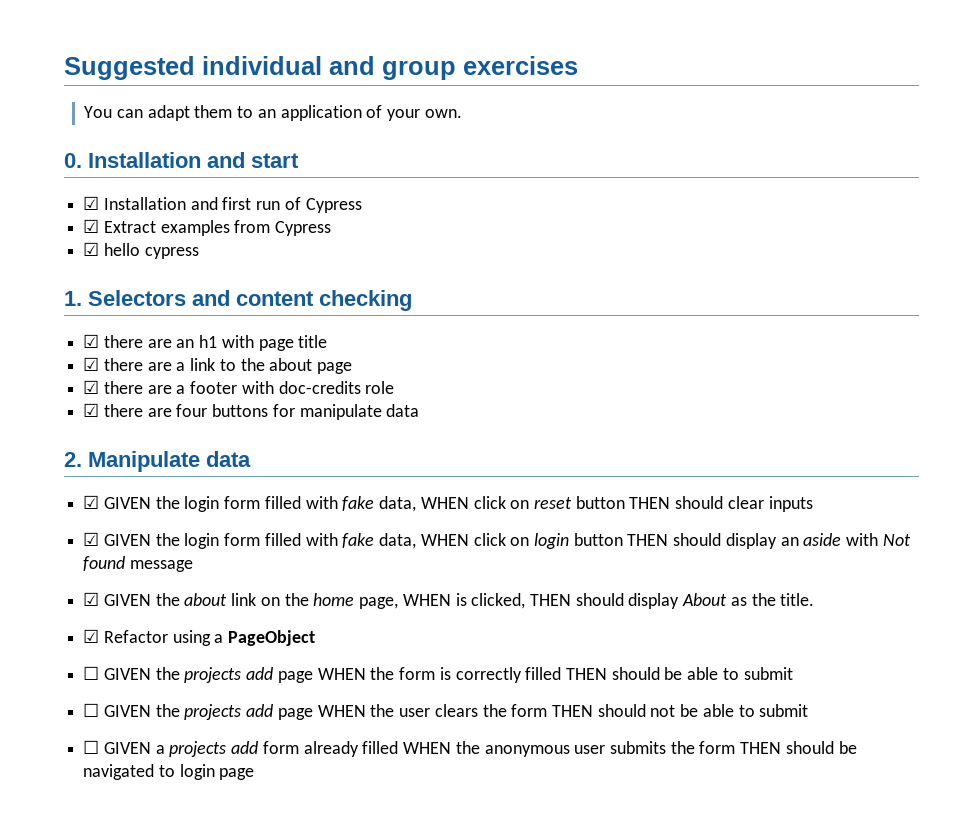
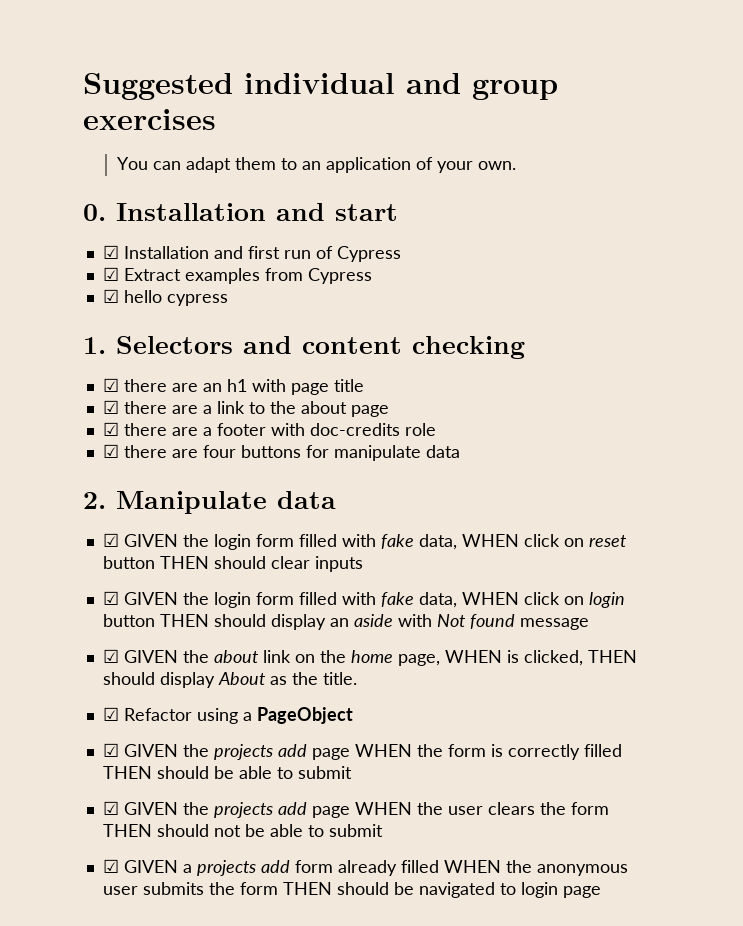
[83,666,100,680] ☐ -> [102,743,119,757] ☑
[83,703,100,717] ☐ -> [102,801,119,815] ☑
[83,740,100,754] ☐ -> [102,859,119,873] ☑

